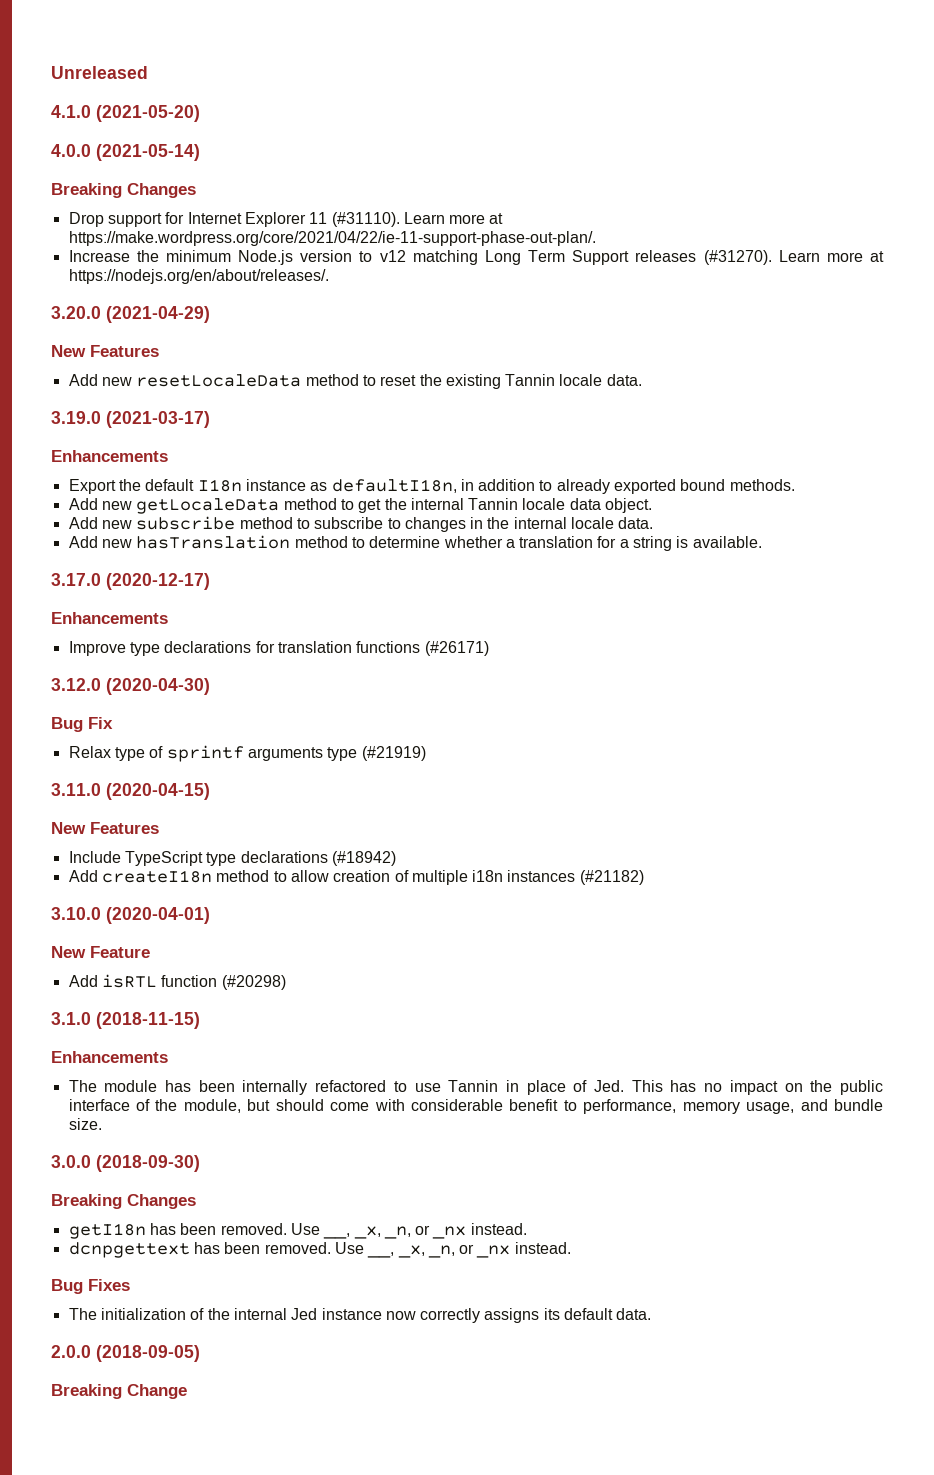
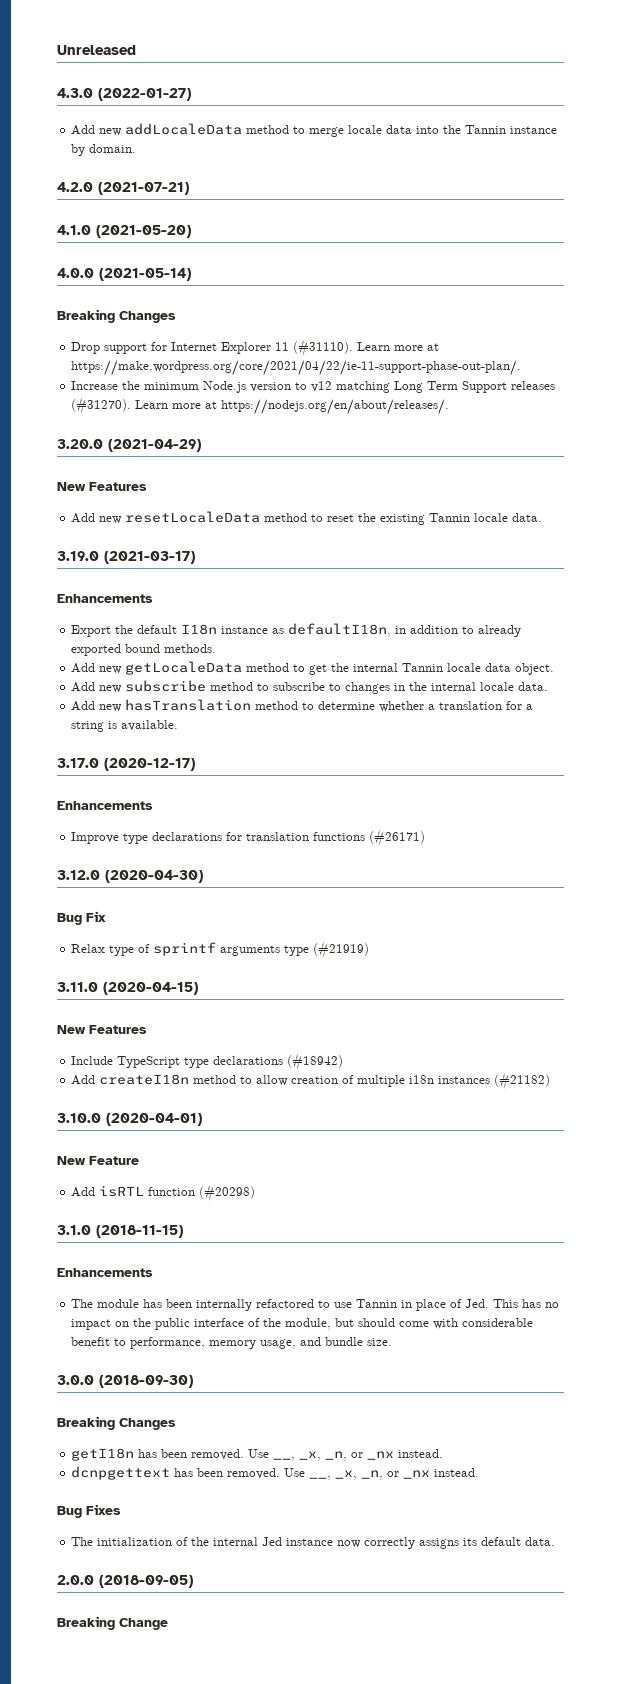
(148, 72) none -> [57,88,191,101] [71,123,558,137] [71,144,137,156] [57,182,189,195] // 4.3.0 (2022-01-27) // Add new addLocaleData method to merge locale data into the Tannin instance by domain. // 4.2.0 (2021-07-21)

